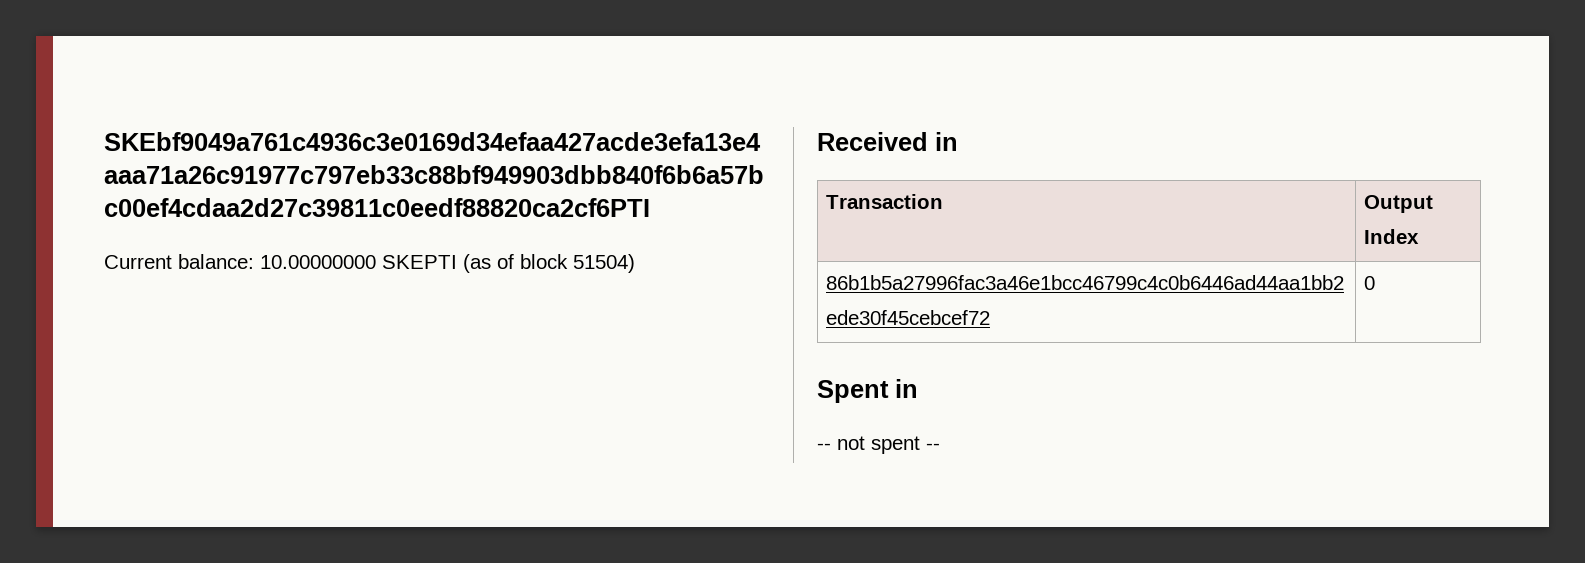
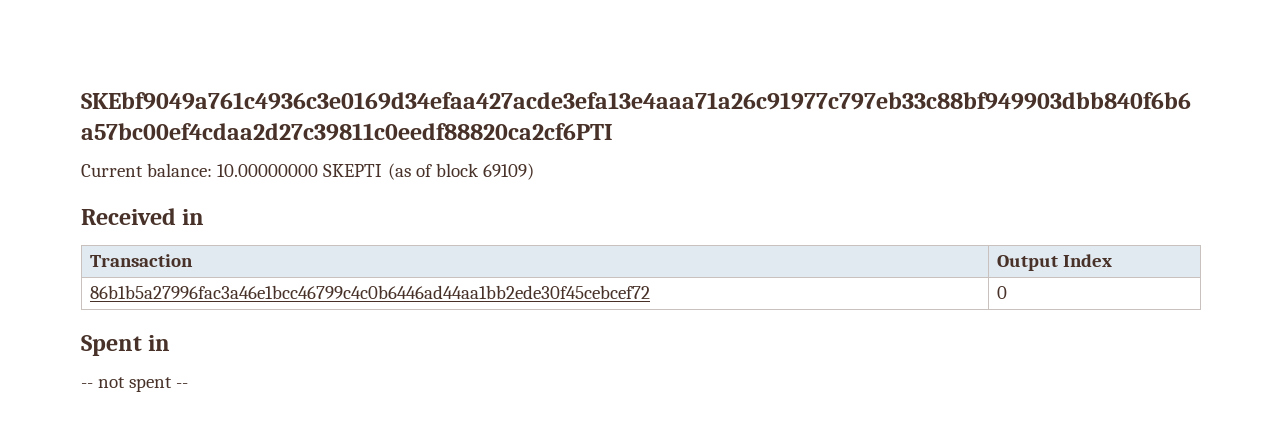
[573,254,635,273] 51504) -> [482,163,534,180] 69109)

